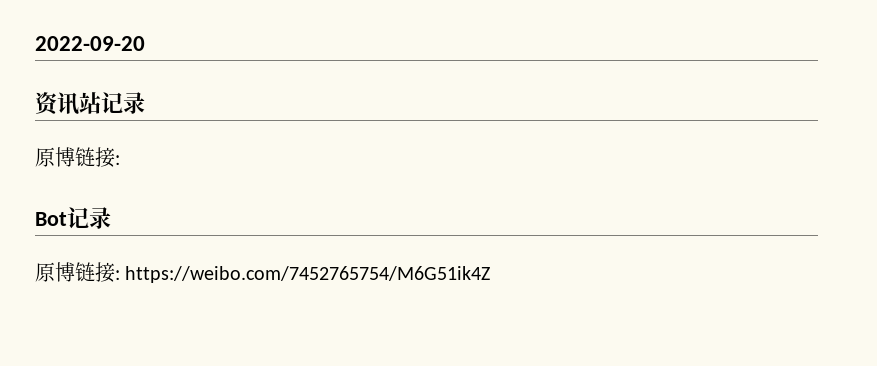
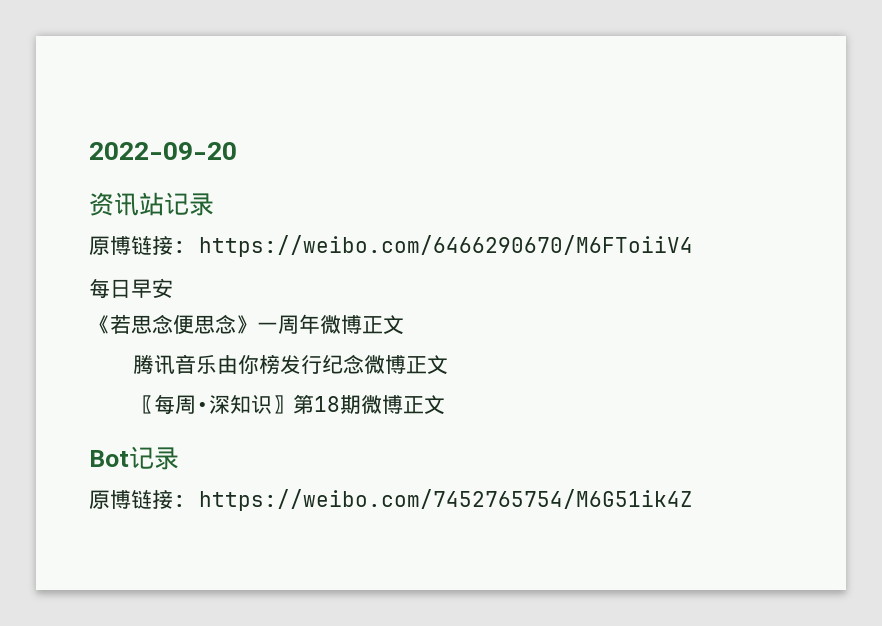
(120, 160) none -> [199,235,693,257] [89,278,173,299] [89,314,404,335] [132,354,448,375] [132,394,445,415] https://weibo.com/6466290670/M6FToiiV4 // 每日早安 // 《若思念便思念》一周年微博正文 // 腾讯音乐由你榜发行纪念微博正文 // 〖每周•深知识〗第18期微博正文

